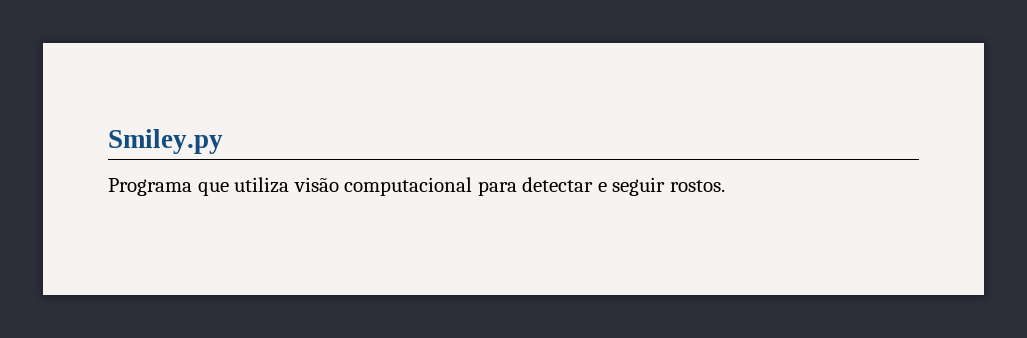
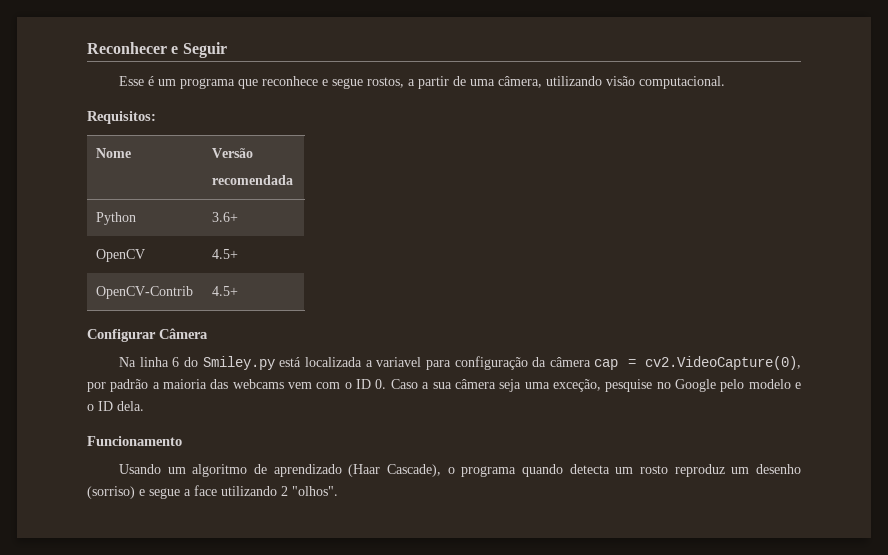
[108,129,223,154] [108,177,725,196] Smiley.py // Programa que utiliza visão computacional para detectar e seguir rostos. -> [87,42,227,58] [119,76,726,89] [87,111,156,124] [96,148,132,158] [212,148,254,158] [212,175,294,185] [96,212,137,225] [212,212,239,222] [96,249,146,262] [212,249,239,259] [96,286,194,299] [212,286,239,296] [87,328,208,342] [119,356,801,370] [87,379,801,392] [87,401,144,411] [87,436,182,446] [119,464,801,477] [87,485,338,499] Reconhecer e Seguir // Esse é um programa que reconhece e segue rostos, a partir de uma câmera, utilizando visão computacional. // Requisitos: // Nome | Versão // recomendada // Python | 3.6+ // OpenCV | 4.5+ // OpenCV-Contrib | 4.5+ // Configurar Câmera // Na linha 6 do Smiley.py está localizada a variavel para configuração da câmera cap = cv2.VideoCapture(0), por padrão a maioria das webcams vem com o ID 0. Caso a sua câmera seja uma exceção, pesquise no Google pelo modelo e o ID dela. // Funcionamento // Usando um algoritmo de aprendizado (Haar Cascade), o programa quando detecta um rosto reproduz um desenho (sorriso) e segue a face utilizando 2 "olhos".

